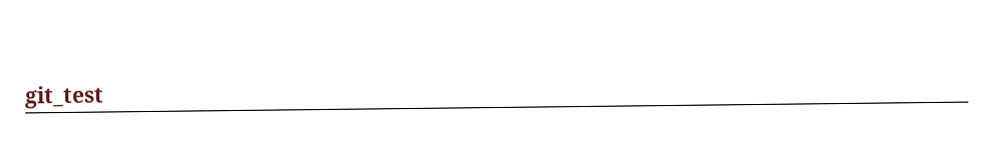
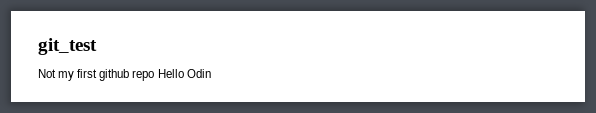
(104, 97) none -> [38,69,211,81] // Not my first github repo Hello Odin

